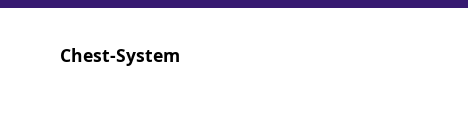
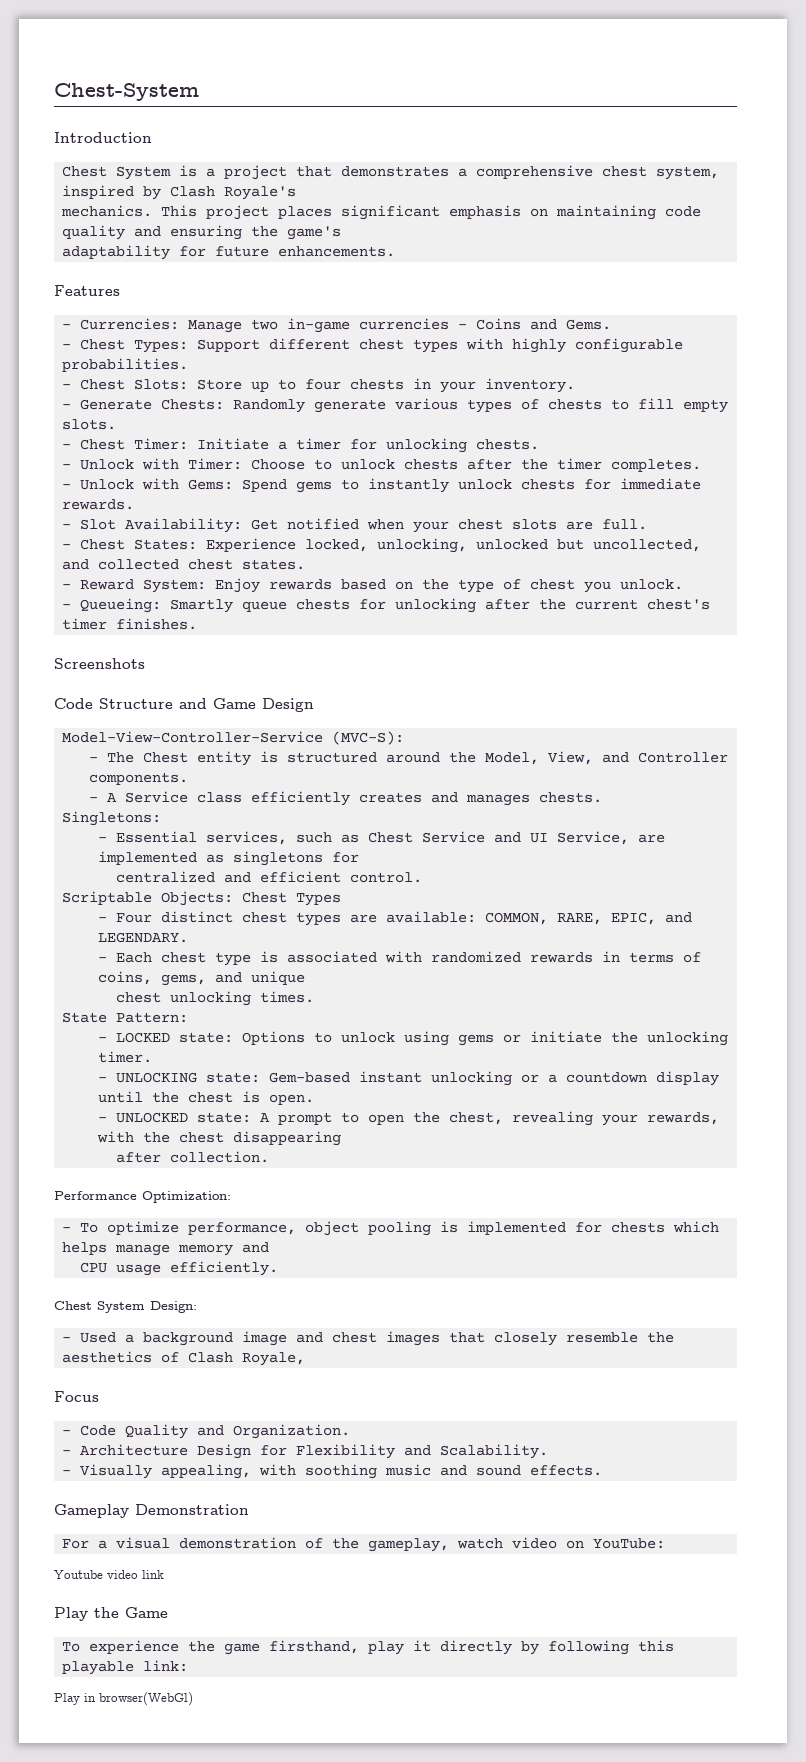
(180, 57) none -> [54,132,152,143] [61,165,719,180] [61,185,296,200] [60,205,701,220] [61,225,341,240] [61,245,395,260] [54,285,120,296] [61,318,611,333] [61,338,683,353] [61,358,188,372] [61,378,575,393] [61,398,728,413] [61,419,116,430] [61,438,539,453] [61,458,701,472] [61,478,701,493] [61,499,134,510] [61,518,647,533] [61,538,701,553] [61,559,305,570] [61,578,683,593] [61,598,710,613] [61,618,197,630] [54,658,145,669] [54,698,314,712] [61,731,404,745] [88,751,728,766] [88,772,188,785] [88,791,602,806] [61,811,161,826] [97,831,665,845] [97,851,359,866] [115,871,422,883] [61,891,341,906] [97,911,692,926] [97,932,188,943] [97,951,701,966] [97,971,305,986] [115,991,314,1006] [61,1012,188,1023] [97,1031,728,1046] [97,1051,152,1063] [97,1071,719,1086] [97,1091,314,1105] [97,1111,719,1126] [96,1131,341,1146] [115,1151,269,1163] [54,1191,231,1203] [61,1221,719,1236] [61,1242,269,1256] [79,1261,278,1276] [54,1301,197,1313] [61,1331,674,1346] [61,1351,305,1366] [54,1391,99,1402] [61,1424,350,1439] [61,1444,548,1459] [61,1464,602,1479] [54,1504,249,1518] [61,1537,665,1552] [54,1570,164,1579] [54,1607,168,1621] [61,1640,674,1655] [61,1660,188,1675] [54,1692,193,1706] // Introduction // Chest System is a project that demonstrates a comprehensive chest system, inspired by Clash Royale's // mechanics. This project places significant emphasis on maintaining code quality and ensuring the game's // adaptability for future enhancements. // Features // - Currencies: Manage two in-game currencies - Coins and Gems. // - Chest Types: Support different chest types with highly configurable probabilities. // - Chest Slots: Store up to four chests in your inventory. // - Generate Chests: Randomly generate various types of chests to fill empty slots. // - Chest Timer: Initiate a timer for unlocking chests. // - Unlock with Timer: Choose to unlock chests after the timer completes. // - Unlock with Gems: Spend gems to instantly unlock chests for immediate rewards. // - Slot Availability: Get notified when your chest slots are full. // - Chest States: Experience locked, unlocking, unlocked but uncollected, and collected chest states. // - Reward System: Enjoy rewards based on the type of chest you unlock. // - Queueing: Smartly queue chests for unlocking after the current chest's timer finishes. // Screenshots // Code Structure and Game Design // Model-View-Controller-Service (MVC-S): // - The Chest entity is structured around the Model, View, and Controller components. // - A Service class efficiently creates and manages chests. // Singletons: // - Essential services, such as Chest Service and UI Service, are implemented as singletons for // centralized and efficient control. // Scriptable Objects: Chest Types // - Four distinct chest types are available: COMMON, RARE, EPIC, and LEGENDARY. // - Each chest type is associated with randomized rewards in terms of coins, gems, and unique // chest unlocking times. // State Pattern: // - LOCKED state: Options to unlock using gems or initiate the unlocking timer. // - UNLOCKING state: Gem-based instant unlocking or a countdown display until the chest is open. // - UNLOCKED state: A prompt to open the chest, revealing your rewards, with the chest disappearing // after collection. // Performance Optimization: // - To optimize performance, object pooling is implemented for chests which helps manage memory and // CPU usage efficiently. // Chest System Design: // - Used a background image and chest images that closely resemble the aesthetics of Clash Royale, // Focus // - Code Quality and Organization. // - Architecture Design for Flexibility and Scalability. // - Visually appealing, with soothing music and sound effects. // Gameplay Demonstration // For a visual demonstration of the gameplay, watch video on YouTube: // Youtube video link // Play the Game // To experience the game firsthand, play it directly by following this playable link: // Play in browser(WebGl)

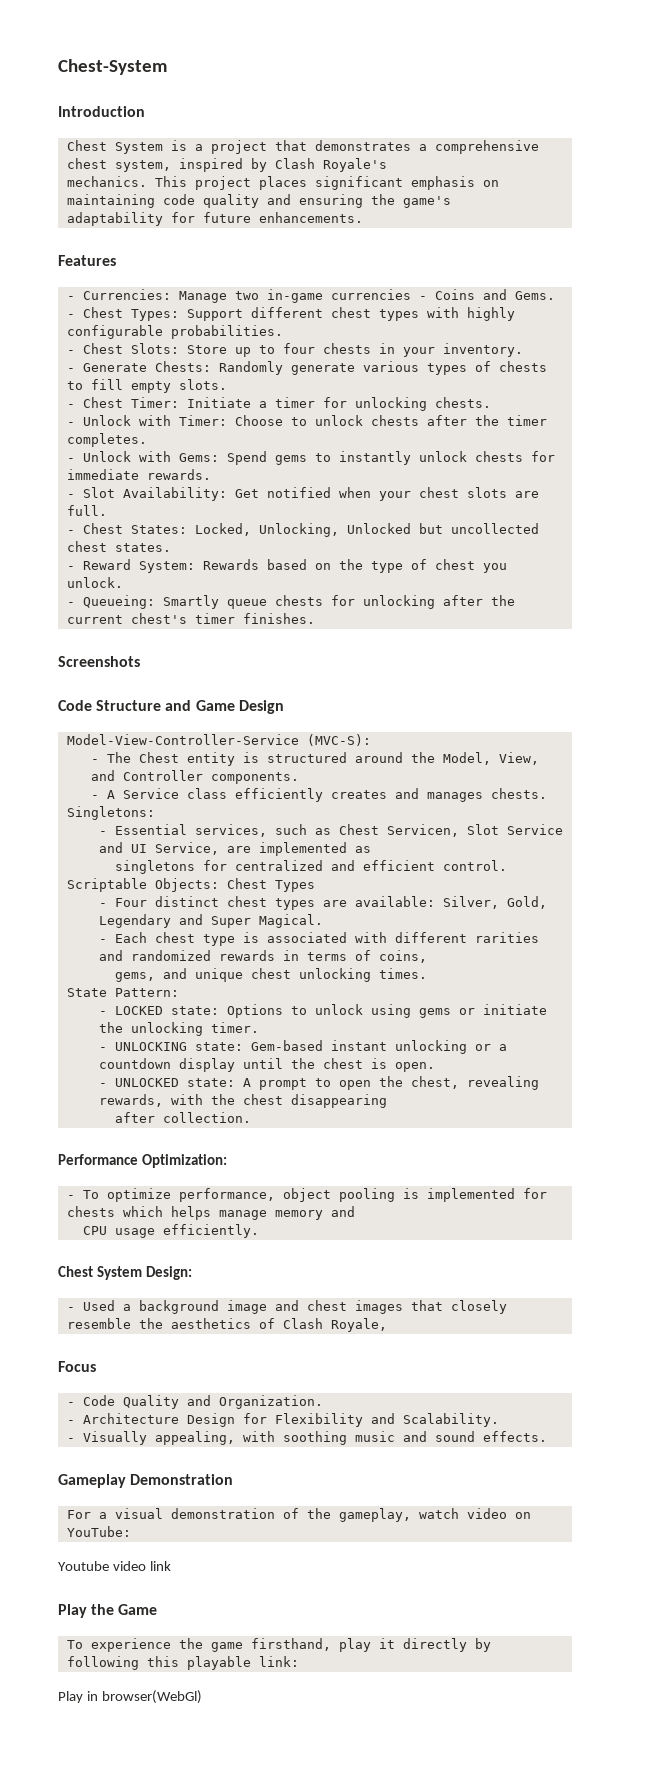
[205,538,701,553] [61,559,179,570] Experience locked, unlocking, unlocked but uncollected, and collected -> [194,523,539,537] Locked, Unlocking, Unlocked but uncollected
[214,578,332,593] Enjoy rewards -> [202,559,259,570] Rewards
(413, 837) none -> [386,824,499,837] Servicen, Slot
(224, 858) none -> (371, 849) //
(359, 857) // -> (227, 865) none
[484,912,692,925] [97,932,188,943] COMMON, RARE, EPIC, and LEGENDARY. -> [442,896,547,909] [98,914,323,928] Silver, Gold, Legendary and Super Magical.
(422, 957) none -> [394,932,539,943] [98,950,123,961] different rarities and
(152, 978) none -> (427, 956) //
(305, 978) // -> (243, 975) none
[601,1114,638,1126] your -> (539, 1083) none

